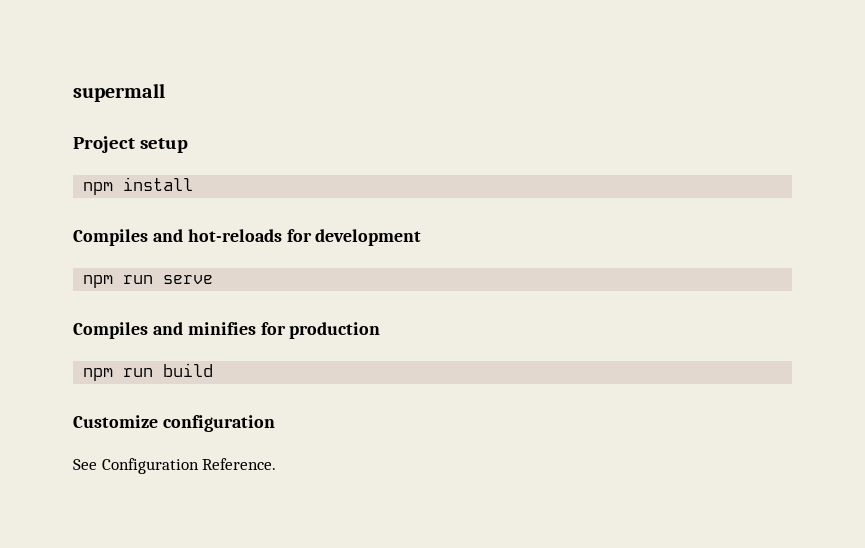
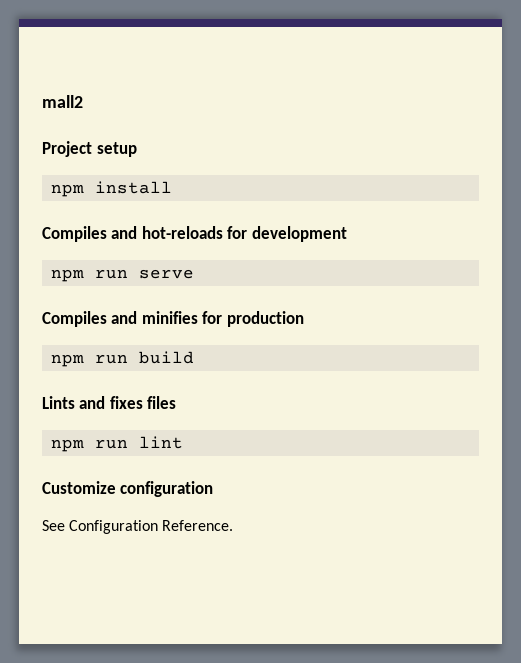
[73,83,165,102] supermall -> [42,95,83,108] mall2
(214, 370) none -> [42,396,177,409] [51,436,184,452] // Lints and fixes files // npm run lint

